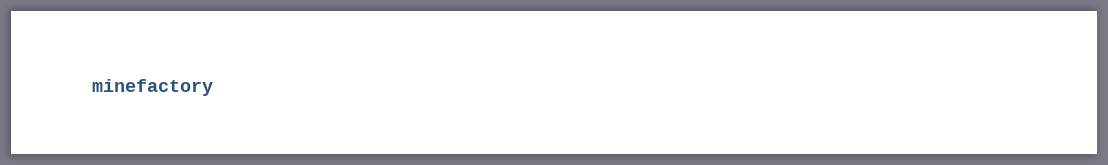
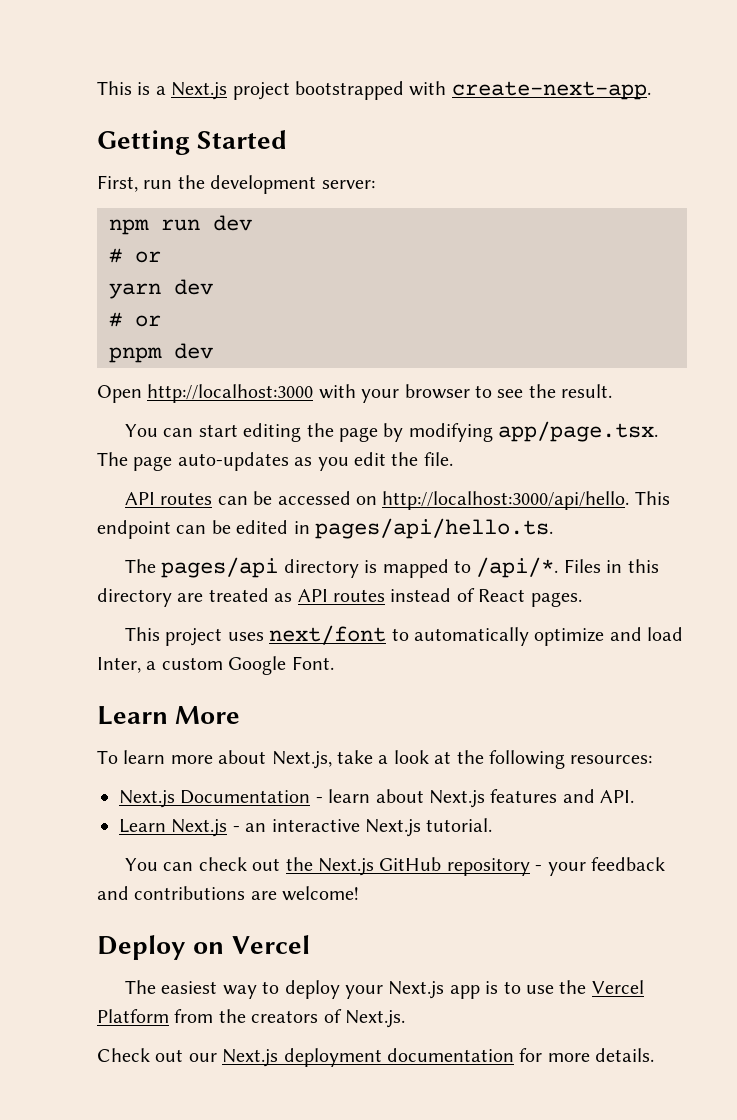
[92,79,213,96] minefactory -> [97,81,651,100] [97,130,288,155] [97,175,375,194] [109,215,252,235] [109,248,161,263] [109,279,213,299] [109,312,161,327] [109,343,213,363] [97,384,613,403] [124,421,659,442] [97,452,453,471] [124,491,670,510] [97,518,553,539] [124,557,659,578] [97,588,582,607] [124,625,684,646] [97,656,334,675] [97,706,241,725] [97,750,653,769] [119,789,635,808] [119,818,493,837] [124,857,665,876] [97,886,360,901] [97,935,310,960] [124,980,644,999] [97,1009,405,1028] [97,1048,655,1067] This is a Next.js project bootstrapped with create-next-app. // Getting Started // First, run the development server: // npm run dev // # or // yarn dev // # or // pnpm dev // Open http://localhost:3000 with your browser to see the result. // You can start editing the page by modifying app/page.tsx. The page auto-updates as you edit the file. // API routes can be accessed on http://localhost:3000/api/hello. This endpoint can be edited in pages/api/hello.ts. // The pages/api directory is mapped to /api/*. Files in this directory are treated as API routes instead of React pages. // This project uses next/font to automatically optimize and load Inter, a custom Google Font. // Learn More // To learn more about Next.js, take a look at the following resources: // Next.js Documentation - learn about Next.js features and API. // Learn Next.js - an interactive Next.js tutorial. // You can check out the Next.js GitHub repository - your feedback and contributions are welcome! // Deploy on Vercel // The easiest way to deploy your Next.js app is to use the Vercel Platform from the creators of Next.js. // Check out our Next.js deployment documentation for more details.

